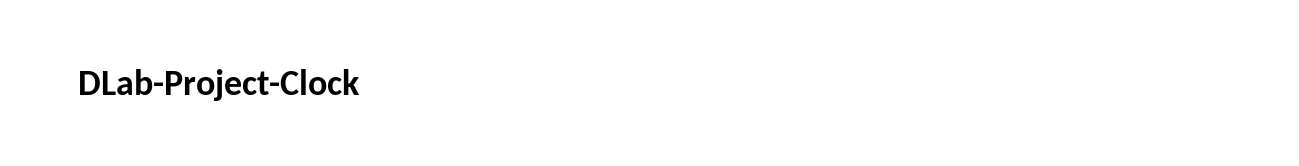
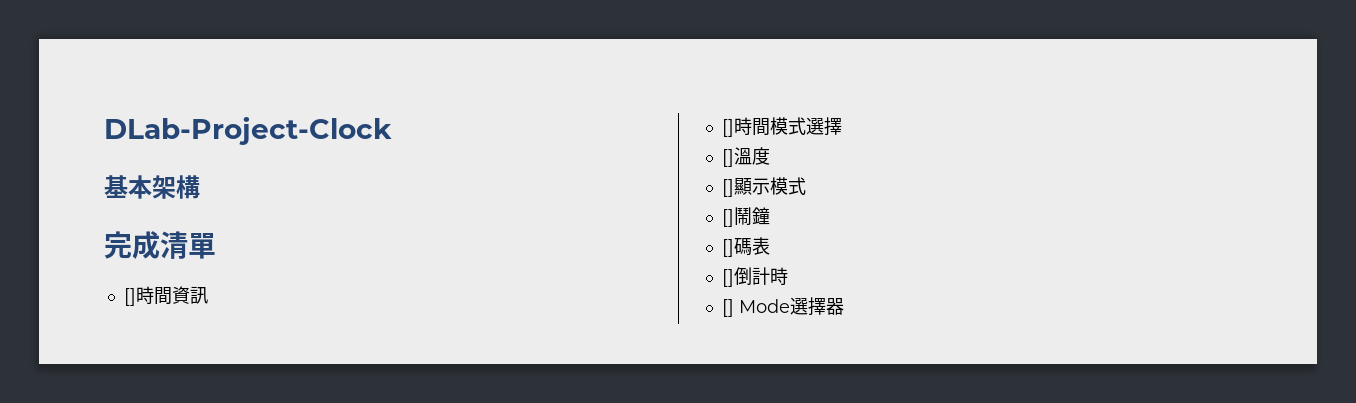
(360, 85) none -> [104,175,200,199] [104,231,216,259] [123,286,208,306] [721,117,842,137] [721,147,770,167] [721,177,806,197] [721,207,770,227] [721,237,770,257] [721,267,788,287] [721,297,844,317] // 基本架構 // 完成清單 // []時間資訊 // []時間模式選擇 // []溫度 // []顯示模式 // []鬧鐘 // []碼表 // []倒計時 // [] Mode選擇器

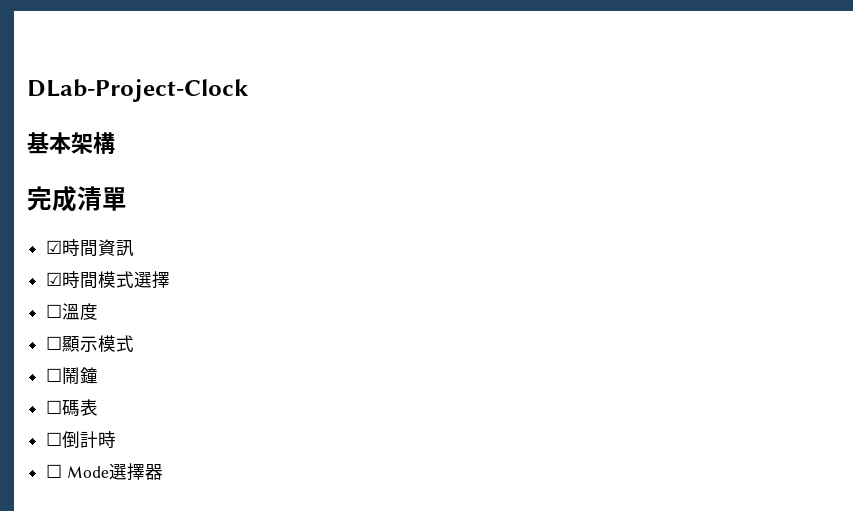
[123,288,136,306] [] -> [46,240,63,254] ☑
[721,119,734,137] [] -> [46,272,63,286] ☑
[721,149,734,167] [] -> [46,304,63,318] ☐
[721,179,734,197] [] -> [46,336,63,350] ☐
[721,209,734,227] [] -> [46,368,63,382] ☐
[721,239,734,257] [] -> [46,400,63,414] ☐
[721,269,734,287] [] -> [46,432,63,446] ☐
[721,299,734,317] [] -> [46,464,63,478] ☐

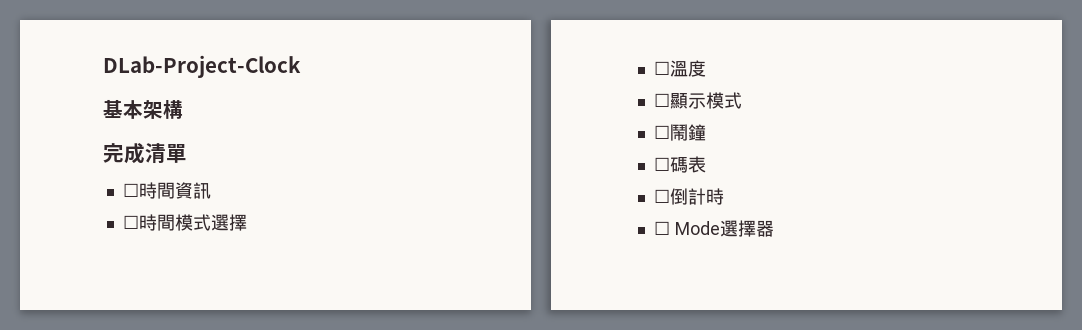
[46,240,63,254] ☑ -> [122,183,139,197] ☐
[46,272,63,286] ☑ -> [122,215,139,229] ☐

